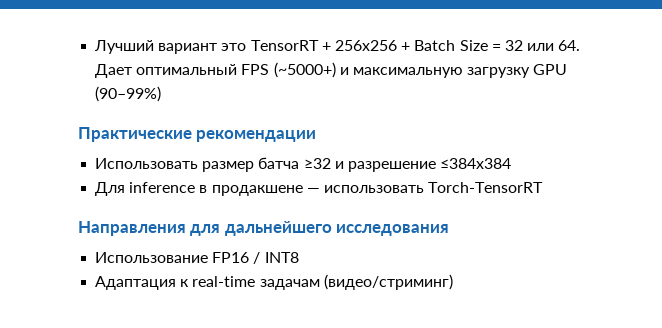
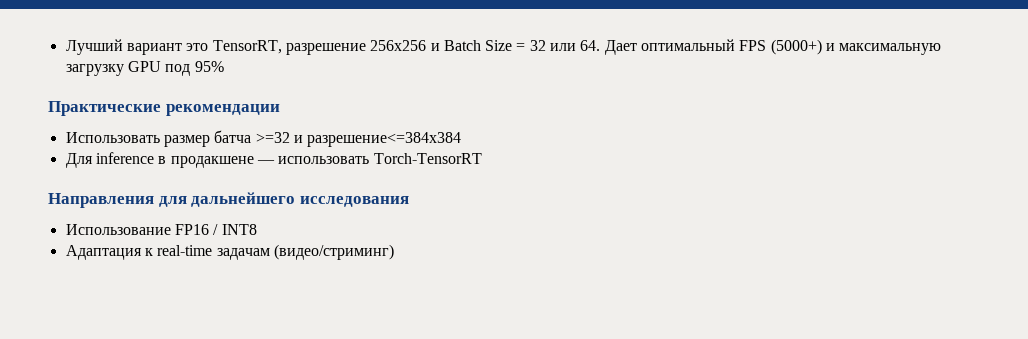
[250,40,411,51] TensorRT + 256x256 + -> [212,40,440,55] TensorRT, разрешение 256x256 и
[273,62,336,78] (~5000+) -> [770,39,822,55] (5000+)
[95,86,162,102] (90–99%) -> [165,61,224,76] под 95%
[303,158,512,172] ≥32 и разрешение ≤384x384 -> [255,132,462,147] >=32 и разрешение<=384x384

